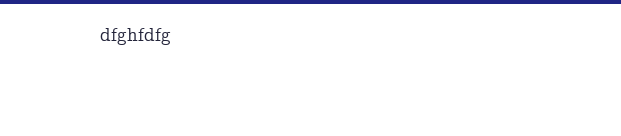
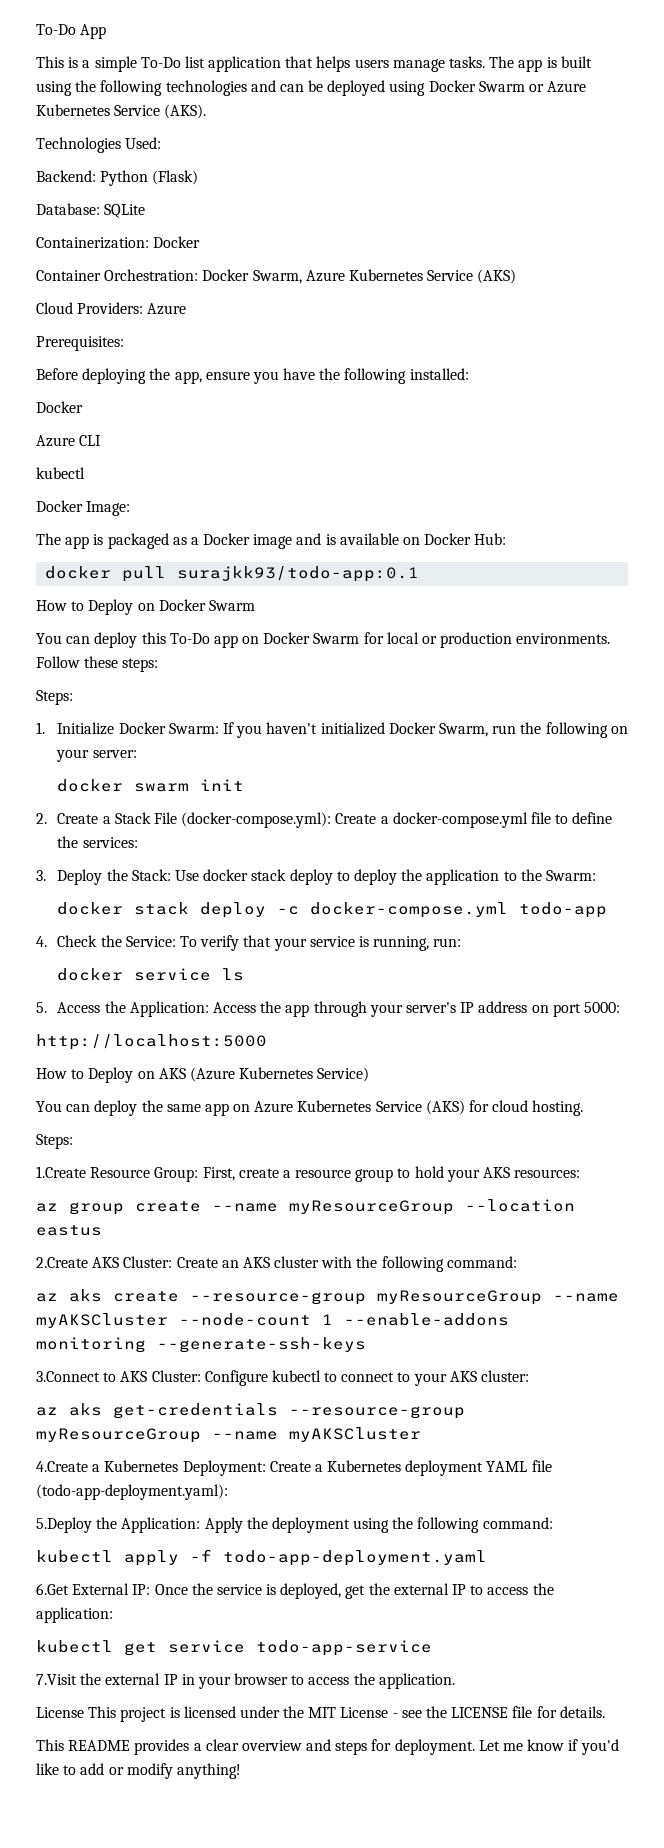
[100,28,171,45] dfghfdfg -> [36,24,107,39] [36,56,592,72] [36,80,587,96] [36,104,207,119] [36,137,162,153] [36,170,199,186] [36,203,146,218] [36,236,201,249] [36,269,517,284] [36,302,187,315] [36,336,124,351] [36,368,469,384] [36,401,83,413] [36,435,102,447] [36,467,85,479] [36,500,131,516] [36,533,507,549] [45,566,420,582] [36,599,255,615] [36,632,611,648] [36,656,159,672] [36,690,73,705] [36,722,628,738] [56,749,137,762] [57,779,245,792] [36,812,613,828] [57,836,138,848] [36,869,596,885] [57,902,608,918] [36,935,462,951] [57,968,245,981] [36,1001,620,1017] [36,1034,267,1050] [36,1067,370,1083] [36,1100,584,1116] [36,1134,73,1149] [36,1166,581,1182] [36,1199,575,1215] [36,1225,102,1236] [36,1256,517,1272] [36,1289,619,1305] [36,1313,509,1328] [36,1337,366,1353] [36,1370,530,1386] [36,1403,465,1419] [36,1427,421,1443] [36,1460,552,1476] [36,1484,228,1500] [36,1517,553,1533] [36,1549,487,1566] [36,1583,554,1599] [36,1607,113,1623] [36,1640,432,1656] [36,1673,455,1689] [36,1706,605,1722] [36,1739,619,1755] [36,1763,241,1779] To-Do App // This is a simple To-Do list application that helps users manage tasks. The app is built using the following technologies and can be deployed using Docker Swarm or Azure Kubernetes Service (AKS). // Technologies Used: // Backend: Python (Flask) // Database: SQLite // Containerization: Docker // Container Orchestration: Docker Swarm, Azure Kubernetes Service (AKS) // Cloud Providers: Azure // Prerequisites: // Before deploying the app, ensure you have the following installed: // Docker // Azure CLI // kubectl // Docker Image: // The app is packaged as a Docker image and is available on Docker Hub: // docker pull surajkk93/todo-app:0.1 // How to Deploy on Docker Swarm // You can deploy this To-Do app on Docker Swarm for local or production environments. Follow these steps: // Steps: // 1. Initialize Docker Swarm: If you haven't initialized Docker Swarm, run the following on your server: // docker swarm init // 2. Create a Stack File (docker-compose.yml): Create a docker-compose.yml file to define the services: // 3. Deploy the Stack: Use docker stack deploy to deploy the application to the Swarm: // docker stack deploy -c docker-compose.yml todo-app // 4. Check the Service: To verify that your service is running, run: // docker service ls // 5. Access the Application: Access the app through your server's IP address on port 5000: // http://localhost:5000 // How to Deploy on AKS (Azure Kubernetes Service) // You can deploy the same app on Azure Kubernetes Service (AKS) for cloud hosting. // Steps: // 1.Create Resource Group: First, create a resource group to hold your AKS resources: // az group create --name myResourceGroup --location eastus // 2.Create AKS Cluster: Create an AKS cluster with the following command: // az aks create --resource-group myResourceGroup --name myAKSCluster --node-count 1 --enable-addons monitoring --generate-ssh-keys // 3.Connect to AKS Cluster: Configure kubectl to connect to your AKS cluster: // az aks get-credentials --resource-group myResourceGroup --name myAKSCluster // 4.Create a Kubernetes Deployment: Create a Kubernetes deployment YAML file (todo-app-deployment.yaml): // 5.Deploy the Application: Apply the deployment using the following command: // kubectl apply -f todo-app-deployment.yaml // 6.Get External IP: Once the service is deployed, get the external IP to access the application: // kubectl get service todo-app-service // 7.Visit the external IP in your browser to access the application. // License This project is licensed under the MIT License - see the LICENSE file for details. // This README provides a clear overview and steps for deployment. Let me know if you'd like to add or modify anything!

